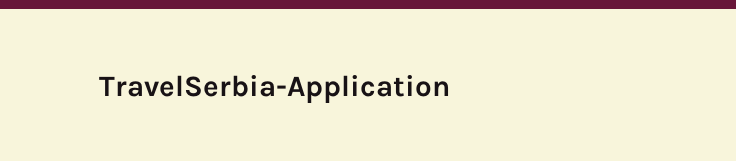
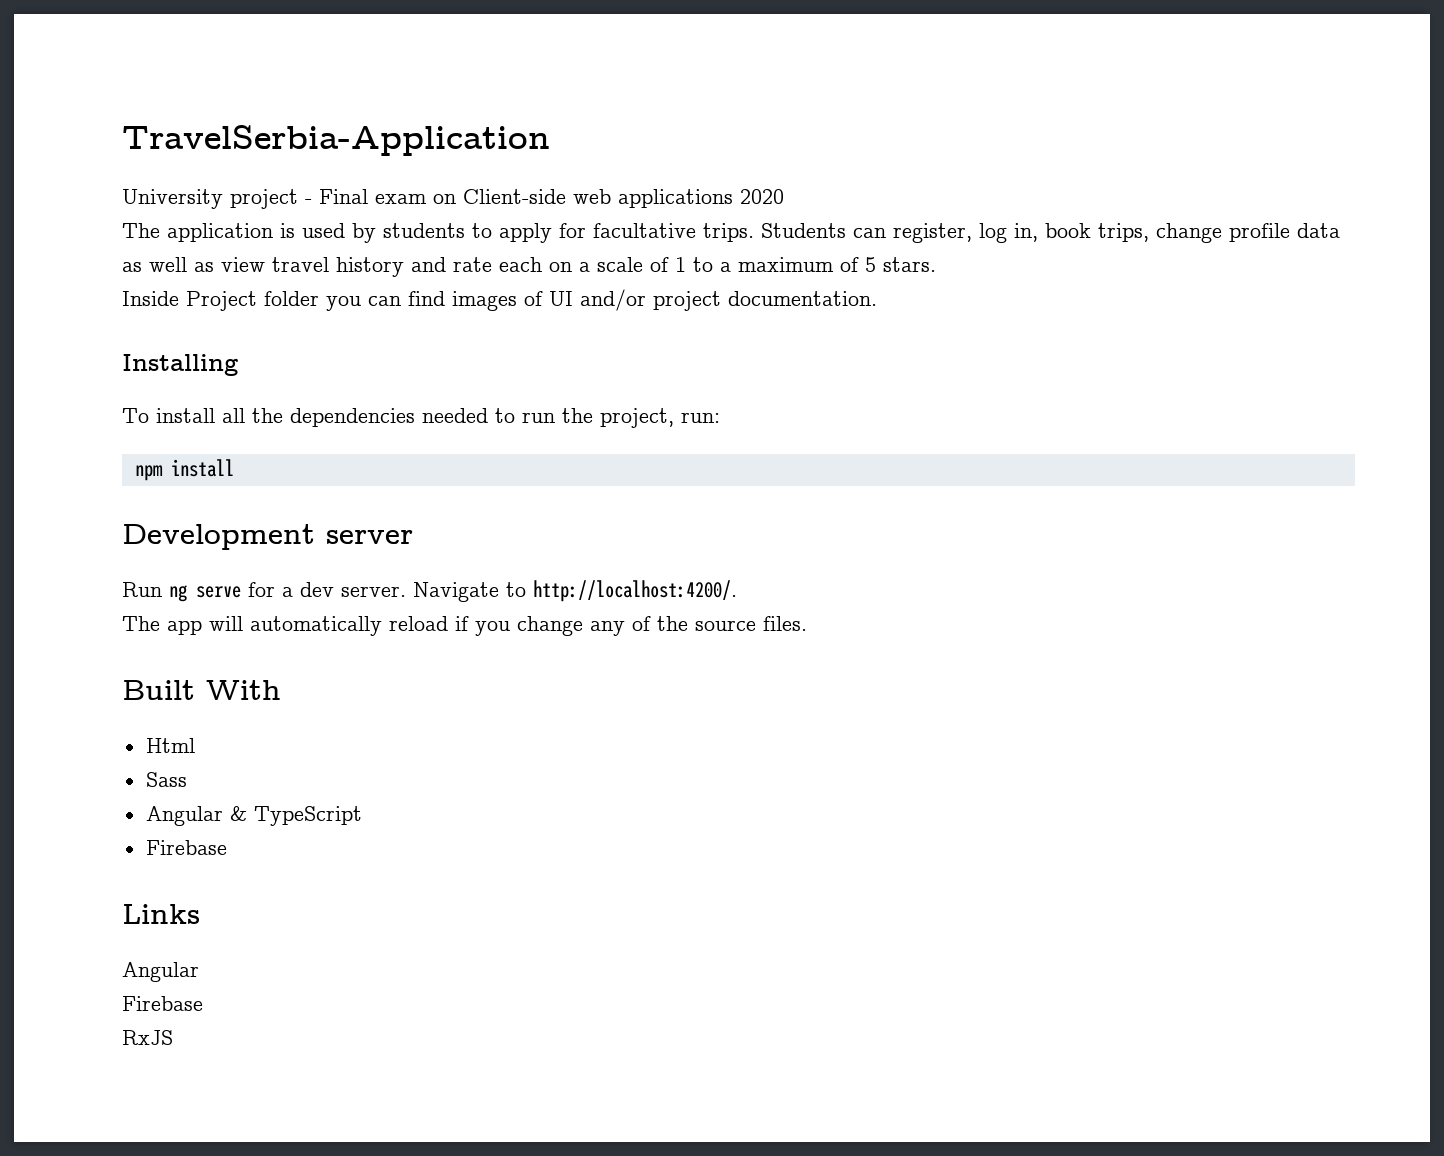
(450, 89) none -> [122,189,784,209] [122,223,1340,243] [122,257,936,277] [122,289,877,311] [122,354,238,376] [122,408,720,428] [134,459,234,481] [122,524,413,550] [122,580,737,602] [122,616,807,636] [122,680,281,700] [145,738,195,753] [145,772,187,787] [145,806,362,826] [145,840,227,855] [122,904,200,924] [122,962,199,982] [122,996,203,1011] [122,1030,173,1045] // University project - Final exam on Client-side web applications 2020 // The application is used by students to apply for facultative trips. Students can register, log in, book trips, change profile data as well as view travel history and rate each on a scale of 1 to a maximum of 5 stars. // Inside Project folder you can find images of UI and/or project documentation. // Installing // To install all the dependencies needed to run the project, run: // npm install // Development server // Run ng serve for a dev server. Navigate to http://localhost:4200/. // The app will automatically reload if you change any of the source files. // Built With // Html // Sass // Angular & TypeScript // Firebase // Links // Angular // Firebase // RxJS

